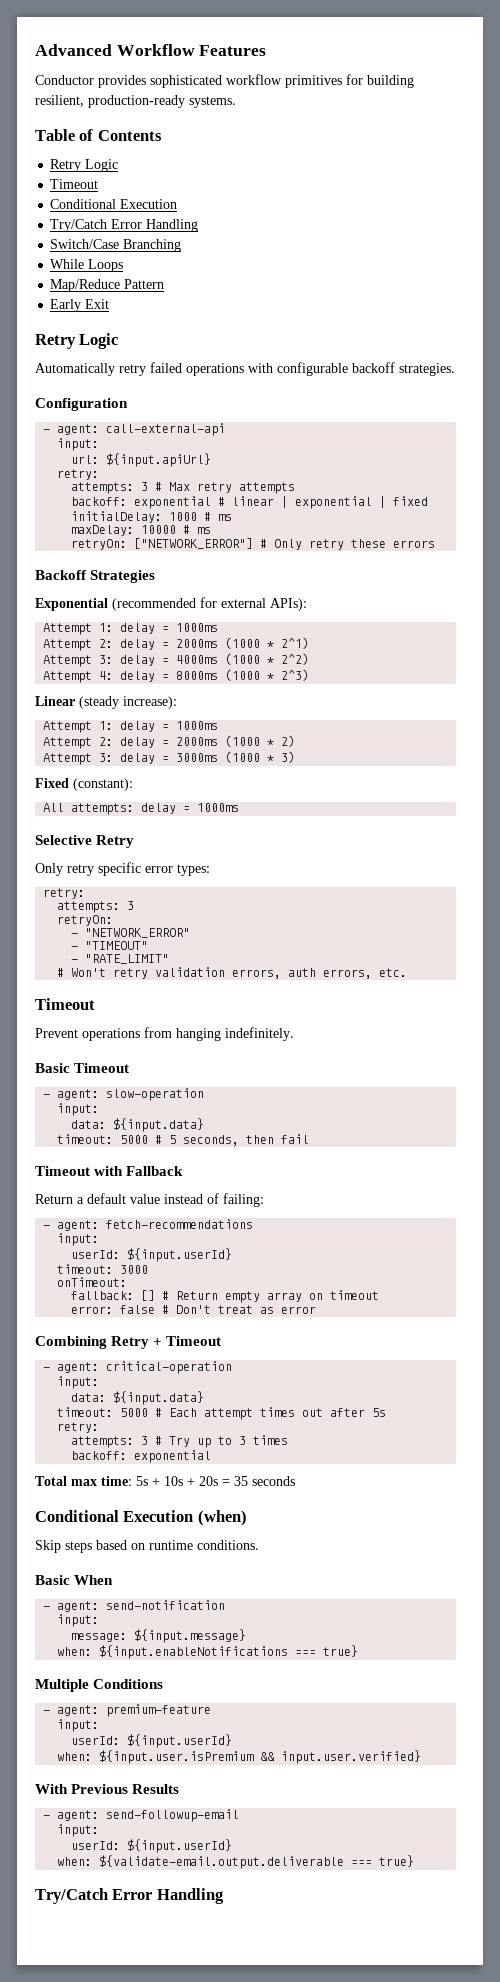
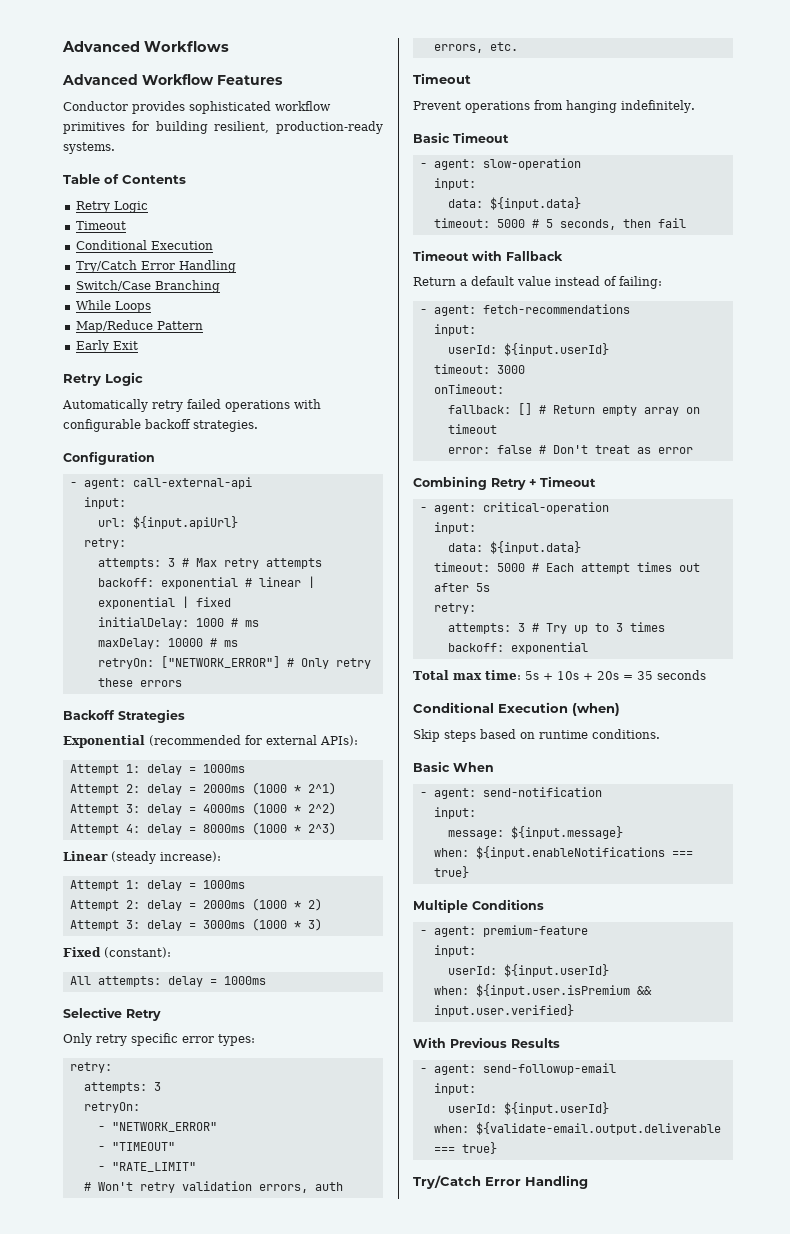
[35,44,112,56] Advanced -> [62,41,229,52] [62,74,138,85] Advanced Workflows // Advanced

